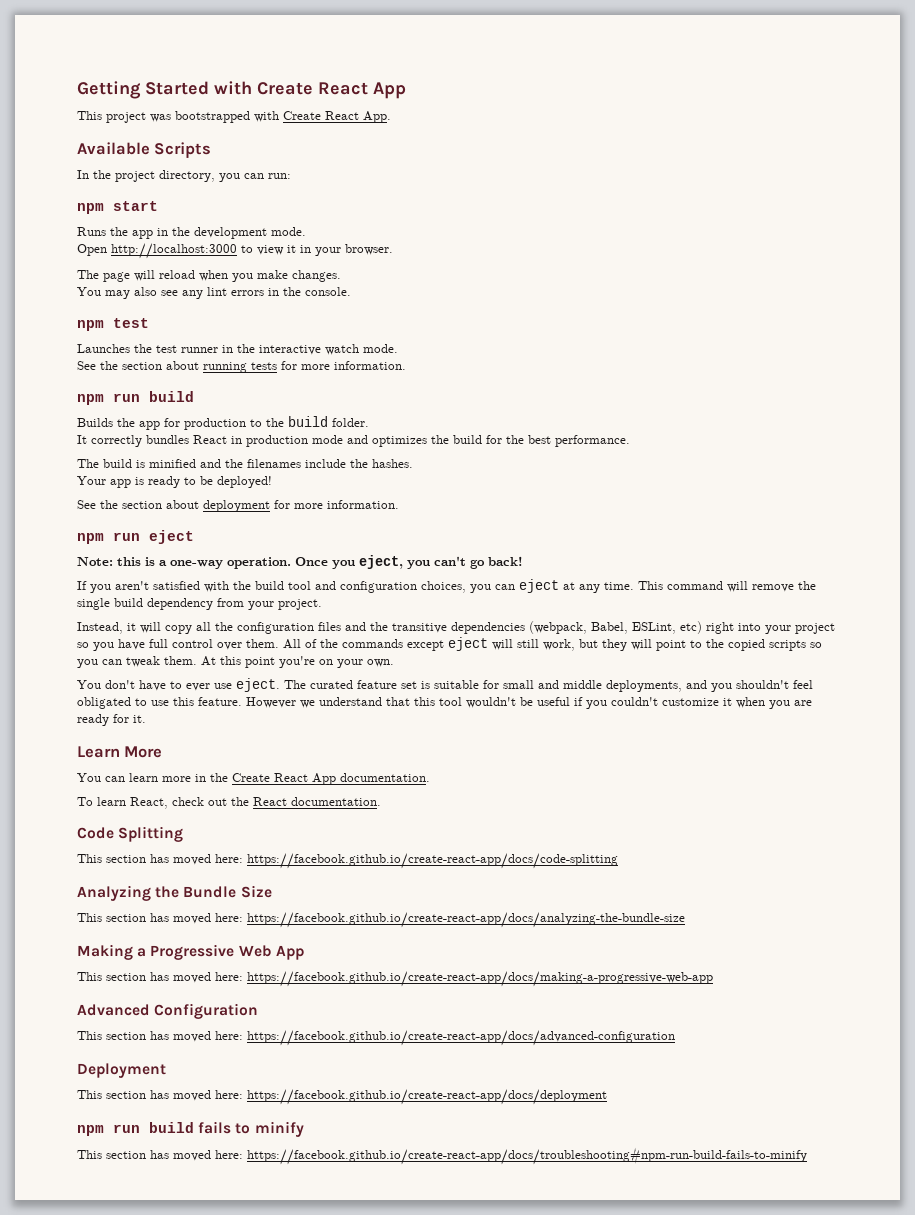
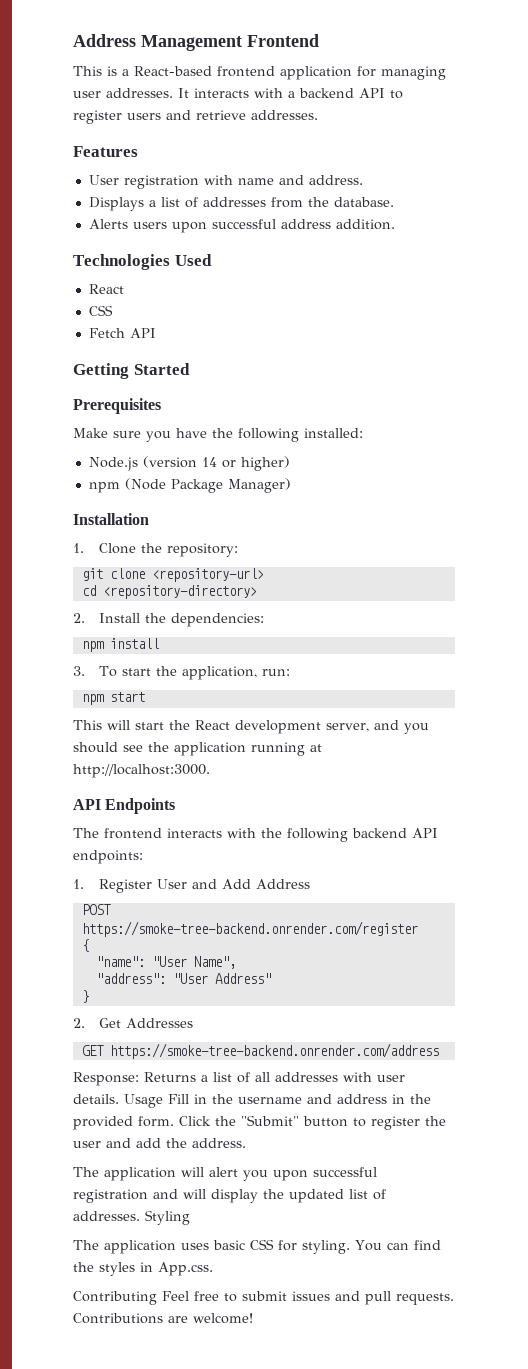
[77,81,406,99] [77,111,391,123] [77,142,212,158] [77,170,291,182] [77,201,158,214] [77,227,306,239] [77,243,393,259] [77,270,341,282] [77,287,351,299] [77,318,149,331] [77,344,398,355] [77,361,406,373] [77,391,194,405] [77,416,369,430] [77,435,630,447] [77,459,413,468] [77,476,272,488] [77,500,399,512] [77,530,194,544] [77,555,523,569] [77,579,816,593] [77,598,322,610] [77,621,835,634] [77,637,822,651] [77,656,394,668] [77,678,813,692] [77,697,812,709] [77,714,146,726] [77,746,163,758] [77,773,430,785] [77,797,381,809] [77,826,184,842] [77,853,618,869] [77,885,272,901] [77,912,685,928] [77,944,304,960] [77,971,713,987] [77,1003,259,1019] [77,1030,675,1046] [77,1063,166,1078] [77,1089,607,1105] [77,1121,304,1137] [77,1147,807,1165] Getting Started with Create React App // This project was bootstrapped with Create React App. // Available Scripts // In the project directory, you can run: // npm start // Runs the app in the development mode. // Open http://localhost:3000 to view it in your browser. // The page will reload when you make changes. // You may also see any lint errors in the console. // npm test // Launches the test runner in the interactive watch mode. // See the section about running tests for more information. // npm run build // Builds the app for production to the build folder. // It correctly bundles React in production mode and optimizes the build for the best performance. // The build is minified and the filenames include the hashes. // Your app is ready to be deployed! // See the section about deployment for more information. // npm run eject // Note: this is a one-way operation. Once you eject, you can't go back! // If you aren't satisfied with the build tool and configuration choices, you can eject at any time. This command will remove the single build dependency from your project. // Instead, it will copy all the configuration files and the transitive dependencies (webpack, Babel, ESLint, etc) right into your project so you have full control over them. All of the commands except eject will still work, but they will point to the copied scripts so you can tweak them. At this point you're on your own. // You don't have to ever use eject. The curated feature set is suitable for small and middle deployments, and you shouldn't feel obligated to use this feature. However we understand that this tool wouldn't be useful if you couldn't customize it when you are ready for it. // Learn More // You can learn more in the Create React App documentation. // To learn React, check out the React documentation. // Code Splitting // This section has moved here: https://facebook.github.io/create-react-app/docs/code-splitting // Analyzing the Bundle Size // This section has moved here: https://facebook.github.io/create-react-app/docs/analyzing-the-bundle-size // Making a Progressive Web App // This section has moved here: https://facebook.github.io/create-react-app/docs/making-a-progressive-web-app // Advanced Configuration // This section has moved here: https://facebook.github.io/create-react-app/docs/advanced-configuration // Deployment // This section has moved here: https://facebook.github.io/create-react-app/docs/deployment // npm run build fails to minify // This section has moved here: https://facebook.github.io/create-react-app/docs/troubleshooting#npm-run-build-fails-to-minify -> [73,34,319,51] [73,66,446,80] [73,88,403,99] [73,110,318,124] [73,146,138,157] [88,175,363,189] [88,197,394,211] [88,219,395,233] [73,254,212,270] [88,284,124,294] [88,305,113,316] [88,328,156,338] [73,363,190,379] [73,398,161,414] [73,428,363,442] [88,456,290,471] [88,478,291,493] [73,513,149,525] [73,543,239,557] [81,568,264,582] [81,585,257,599] [73,613,265,627] [81,638,159,652] [73,666,291,680] [81,692,145,705] [73,720,429,734] [73,742,322,756] [73,764,210,778] [73,798,176,814] [73,828,438,842] [73,850,143,864] [73,879,311,893] [81,904,111,915] [81,921,418,937] [81,939,89,952] [95,956,236,969] [95,973,271,984] [81,990,89,1003] [73,1018,194,1028] [81,1043,439,1059] [73,1072,405,1086] [73,1094,431,1108] [73,1115,446,1130] [73,1138,246,1148] [73,1167,377,1181] [73,1189,386,1203] [73,1210,190,1225] [73,1239,441,1254] [73,1262,213,1276] [73,1291,454,1305] [73,1313,253,1324] Address Management Frontend // This is a React-based frontend application for managing user addresses. It interacts with a backend API to register users and retrieve addresses. // Features // User registration with name and address. // Displays a list of addresses from the database. // Alerts users upon successful address addition. // Technologies Used // React // CSS // Fetch API // Getting Started // Prerequisites // Make sure you have the following installed: // Node.js (version 14 or higher) // npm (Node Package Manager) // Installation // 1. Clone the repository: // git clone <repository-url> // cd <repository-directory> // 2. Install the dependencies: // npm install // 3. To start the application, run: // npm start // This will start the React development server, and you should see the application running at http://localhost:3000. // API Endpoints // The frontend interacts with the following backend API endpoints: // 1. Register User and Add Address // POST https://smoke-tree-backend.onrender.com/register // { // "name": "User Name", // "address": "User Address" // } // 2. Get Addresses // GET https://smoke-tree-backend.onrender.com/address // Response: Returns a list of all addresses with user details. Usage Fill in the username and address in the provided form. Click the "Submit" button to register the user and add the address. // The application will alert you upon successful registration and will display the updated list of addresses. Styling // The application uses basic CSS for styling. You can find the styles in App.css. // Contributing Feel free to submit issues and pull requests. Contributions are welcome!

